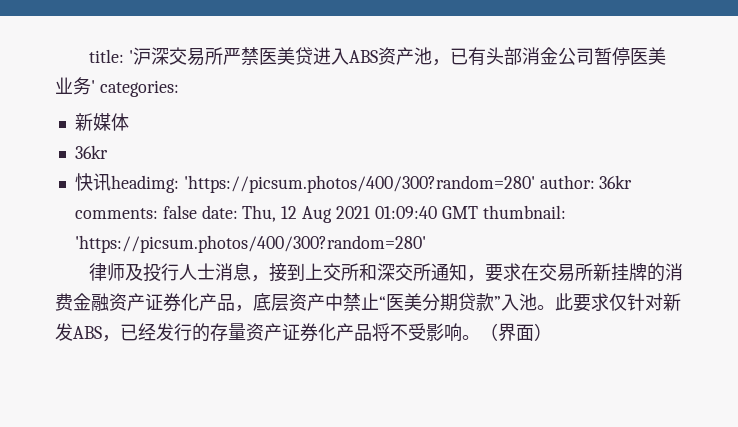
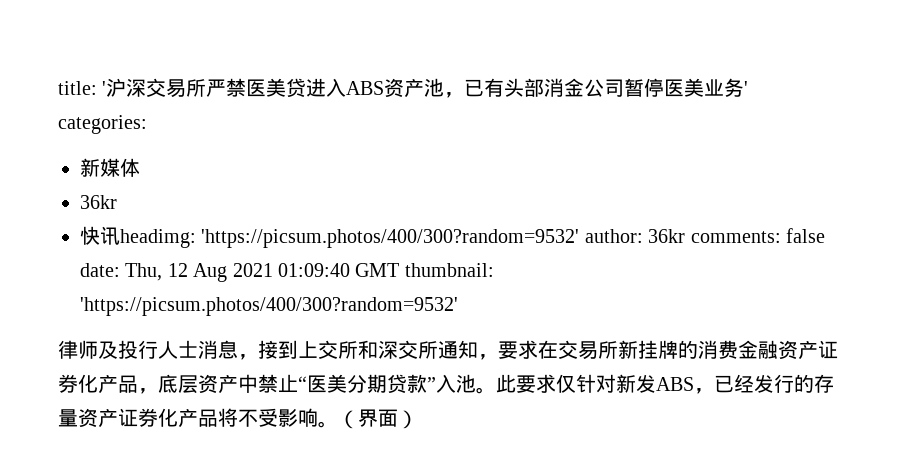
[183,175,535,193] 'https://picsum.photos/400/300?random=280' -> [201,229,580,248] 'https://picsum.photos/400/300?random=9532'
[74,235,426,253] 'https://picsum.photos/400/300?random=280' -> [80,297,458,316] 'https://picsum.photos/400/300?random=9532'

